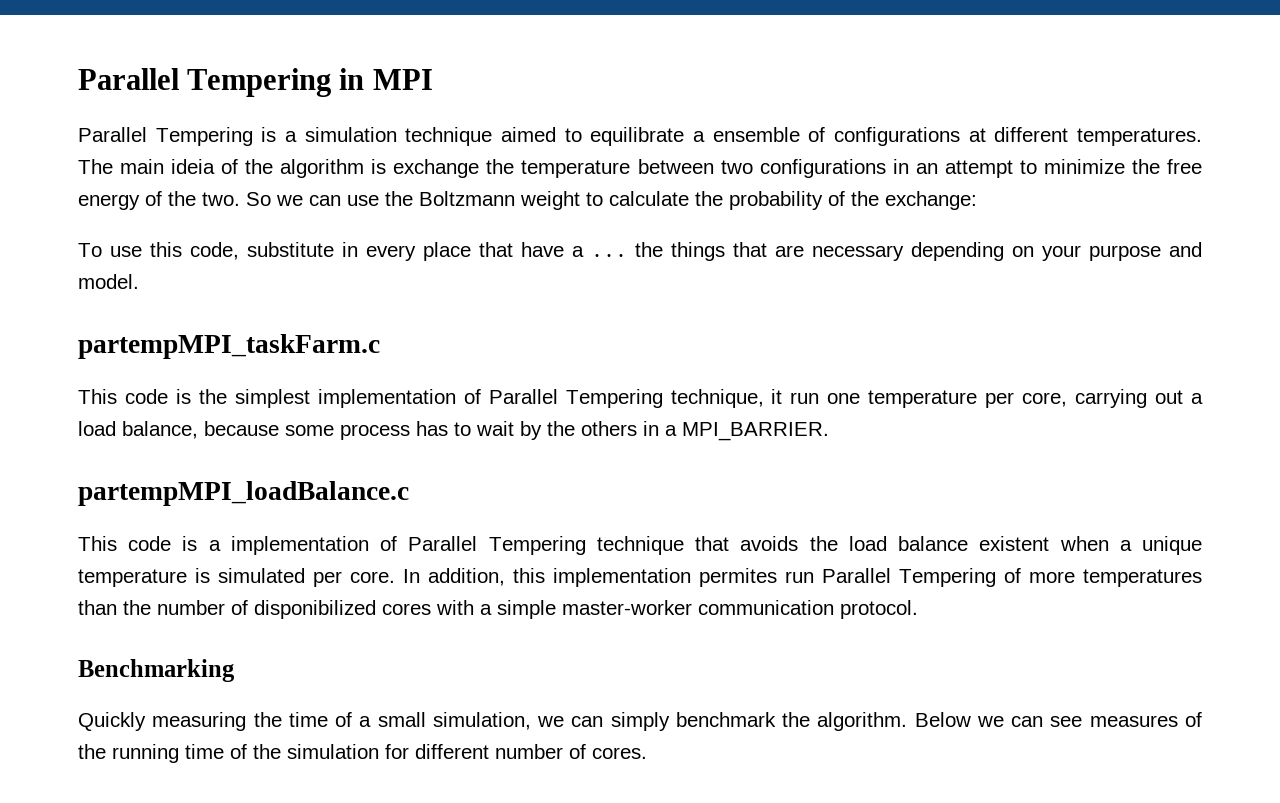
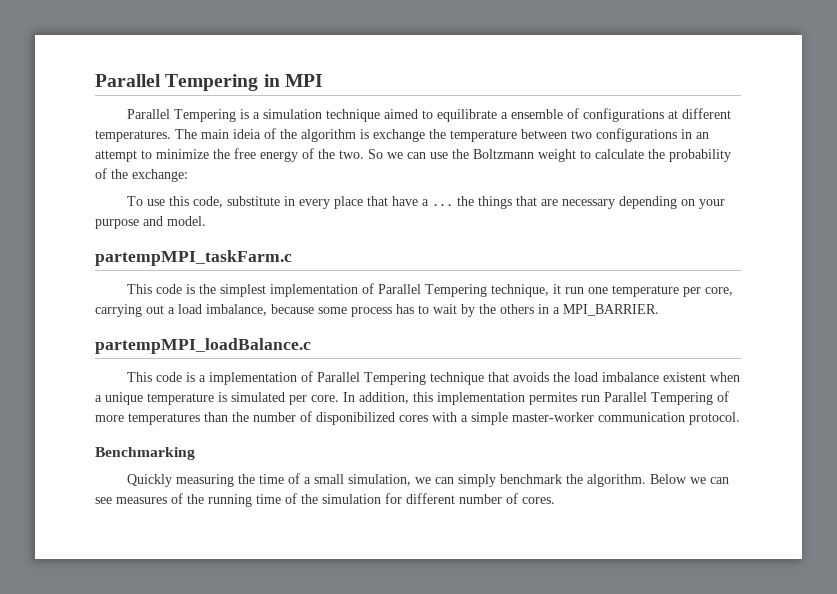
[122,421,198,439] balance, -> [206,304,267,316] imbalance,
[898,536,969,551] balance -> [602,372,660,382] imbalance

